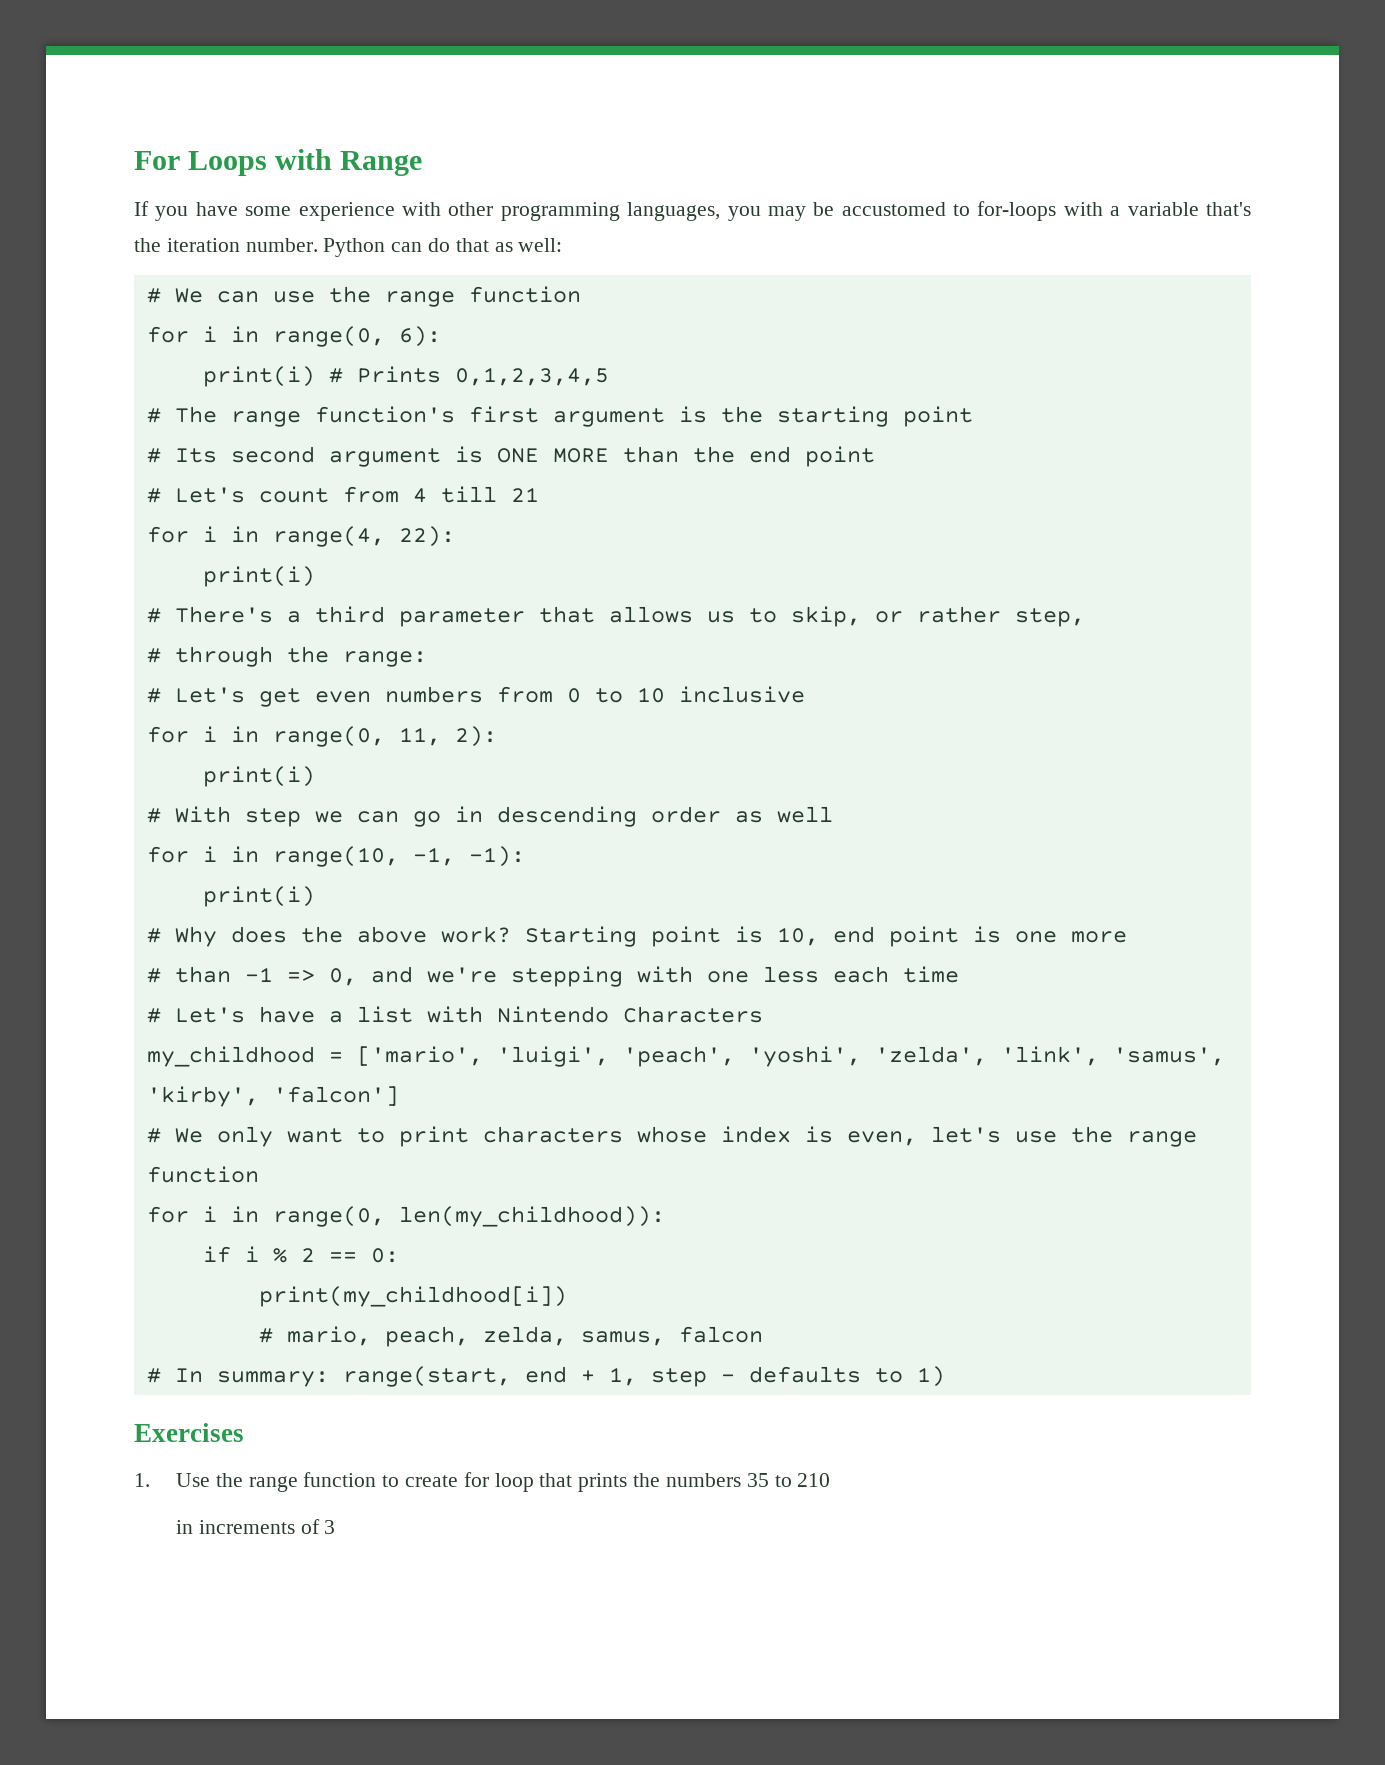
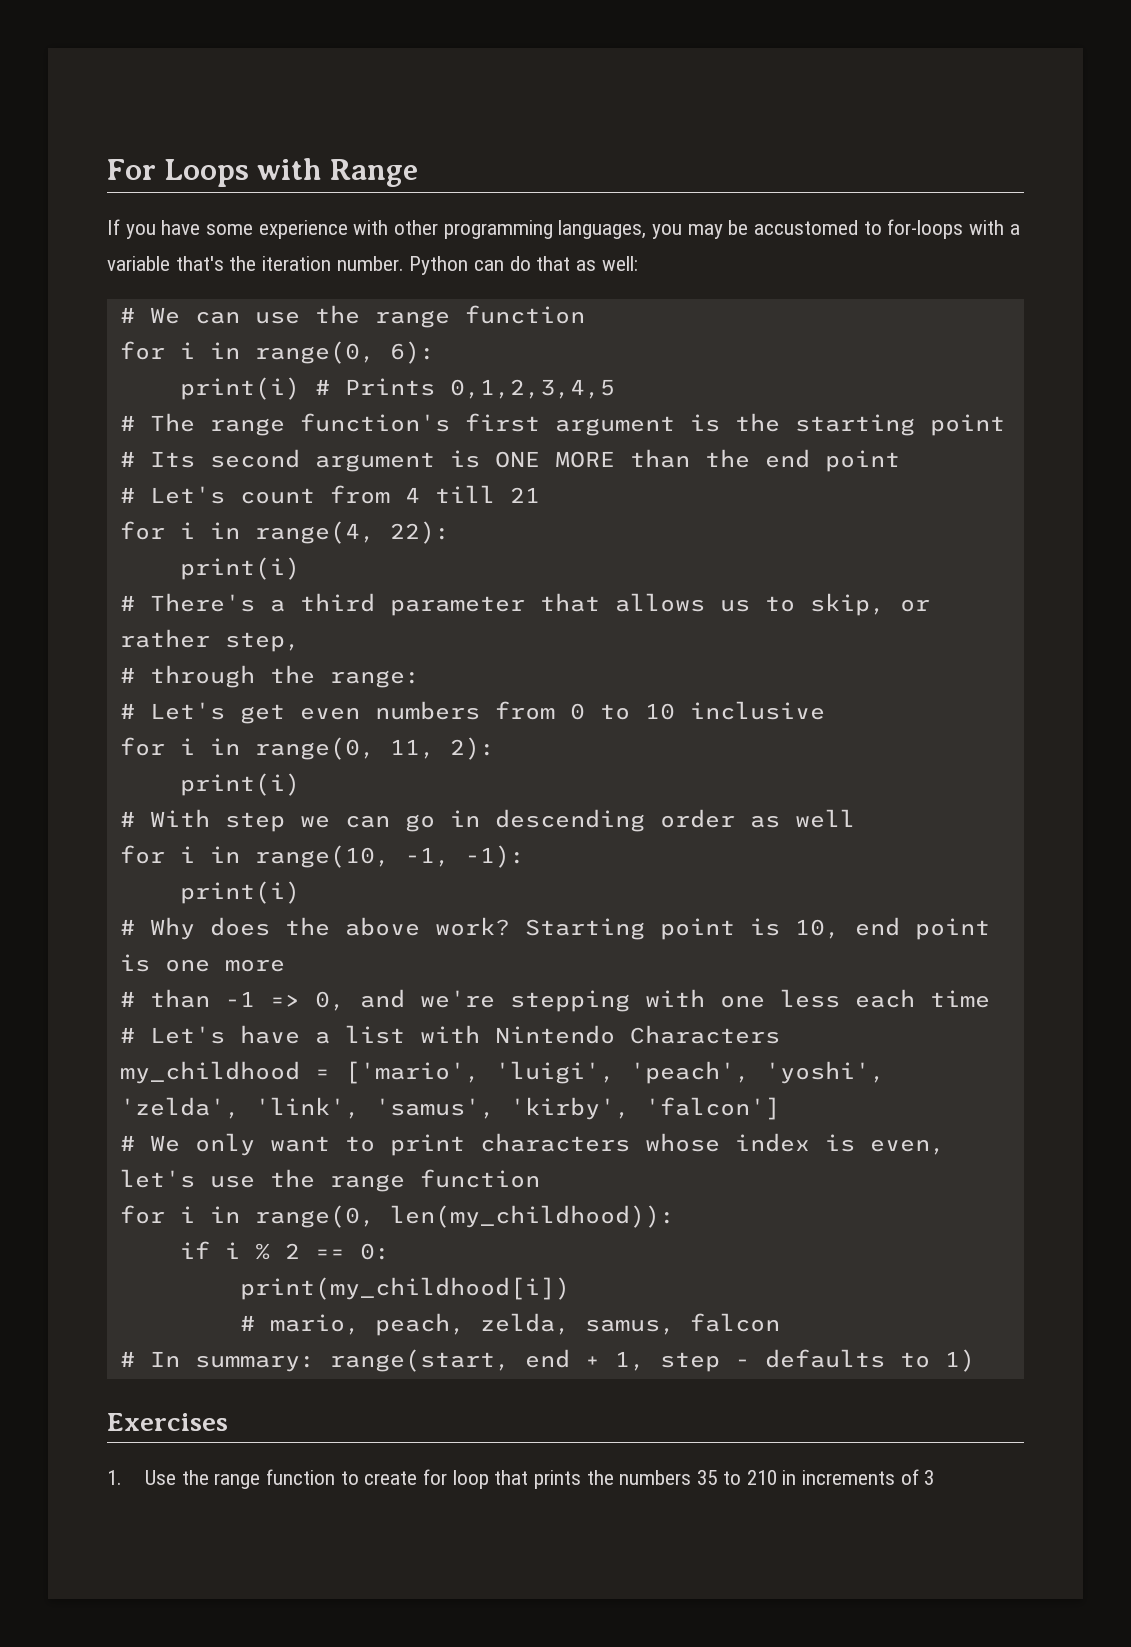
(831, 1480) // -> (777, 1477) none

